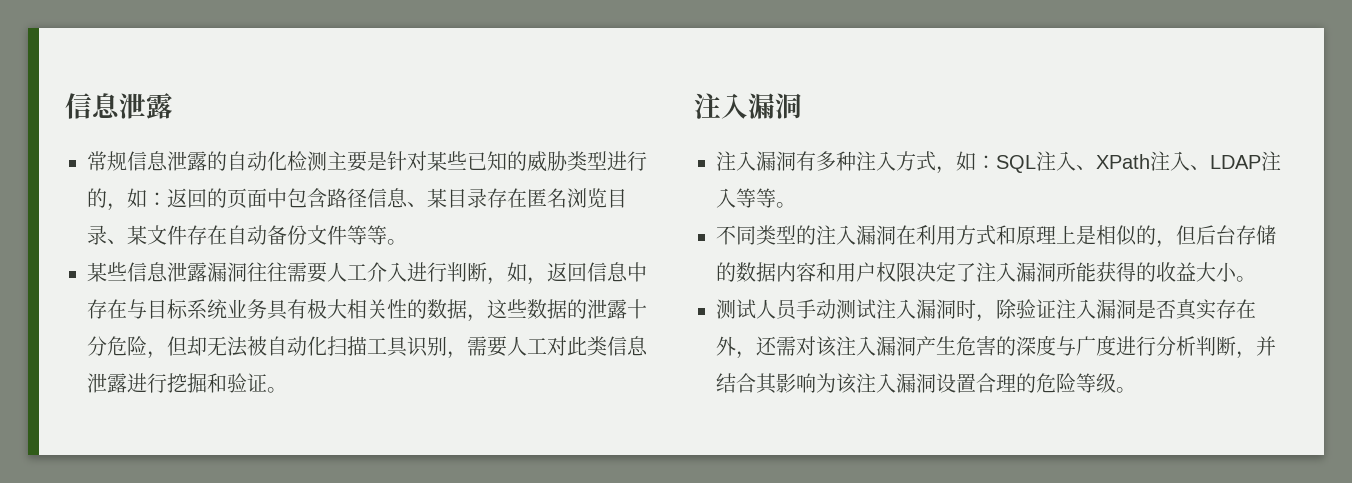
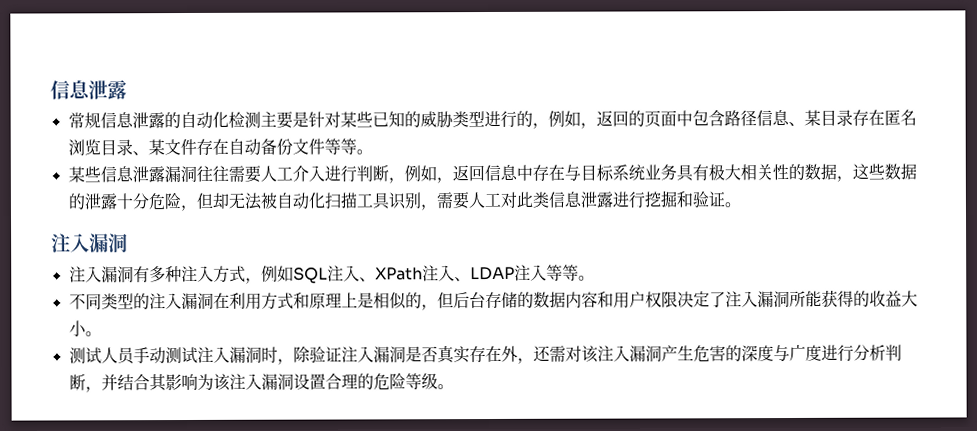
[127,188,167,208] 如： -> [547,110,597,129] 例如，
(507, 281) none -> [403,165,421,182] 例
[956,151,996,171] 如： -> [260,265,294,282] 例如

